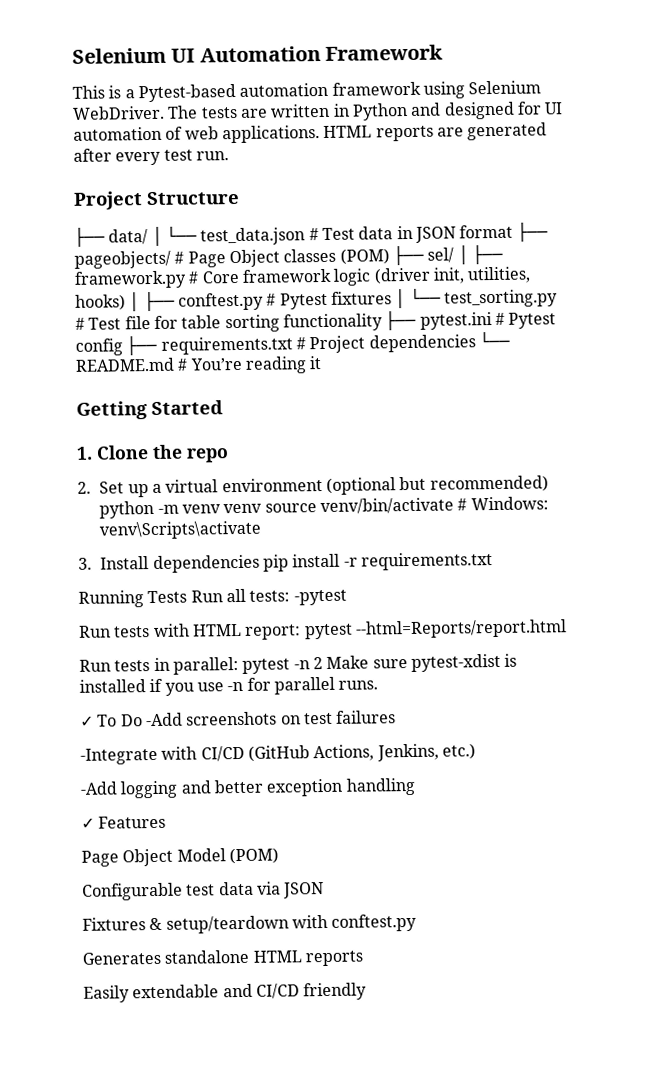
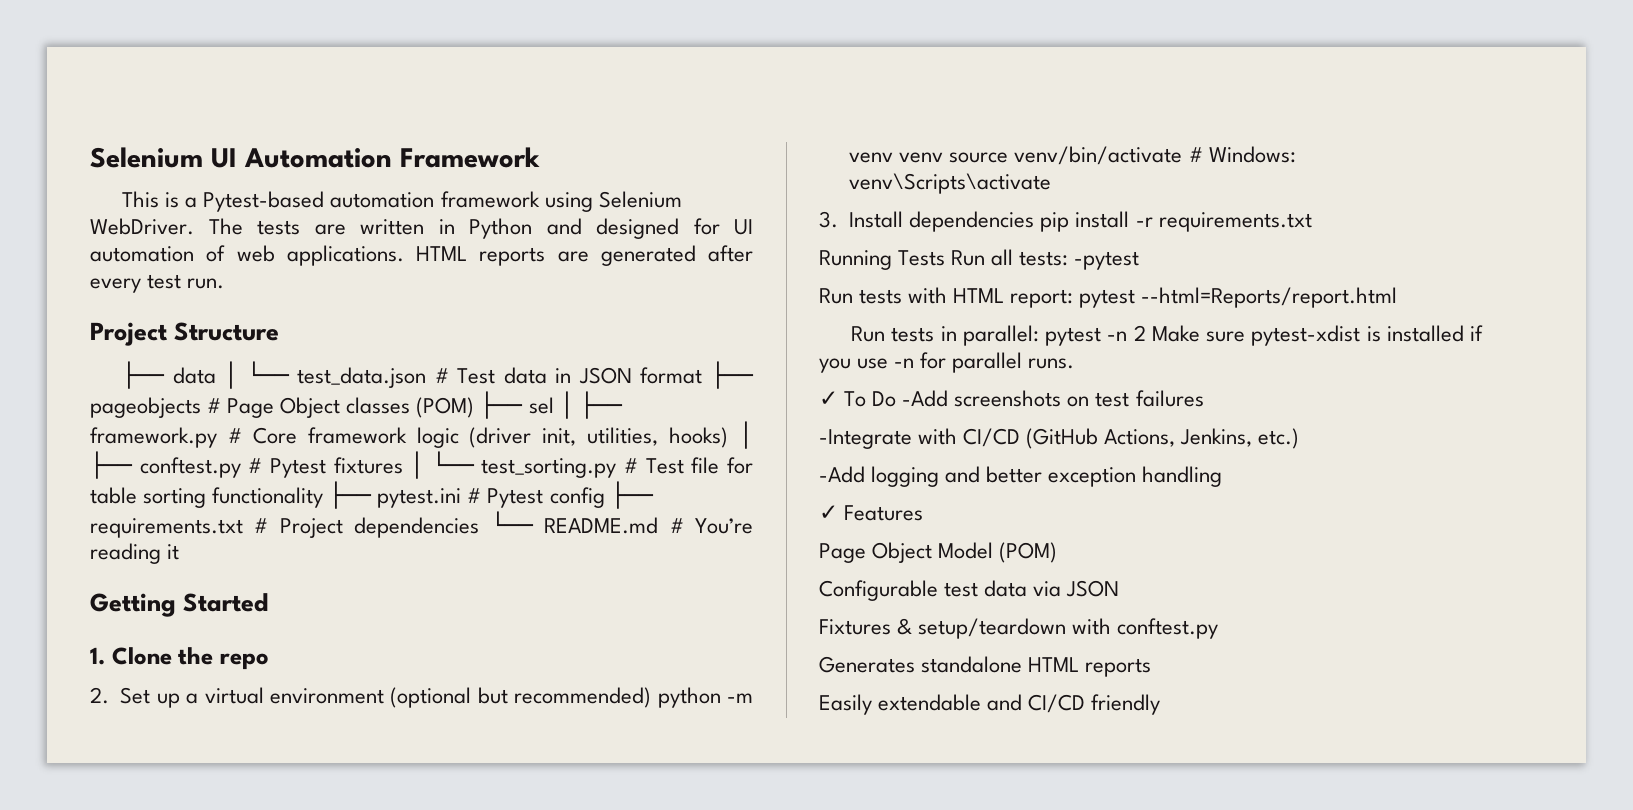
[108,229,149,245] data/ -> [172,367,216,384] data
[74,250,171,269] pageobjects/ -> [90,397,201,418] pageobjects
[427,247,455,263] sel/ -> [528,397,554,414] sel

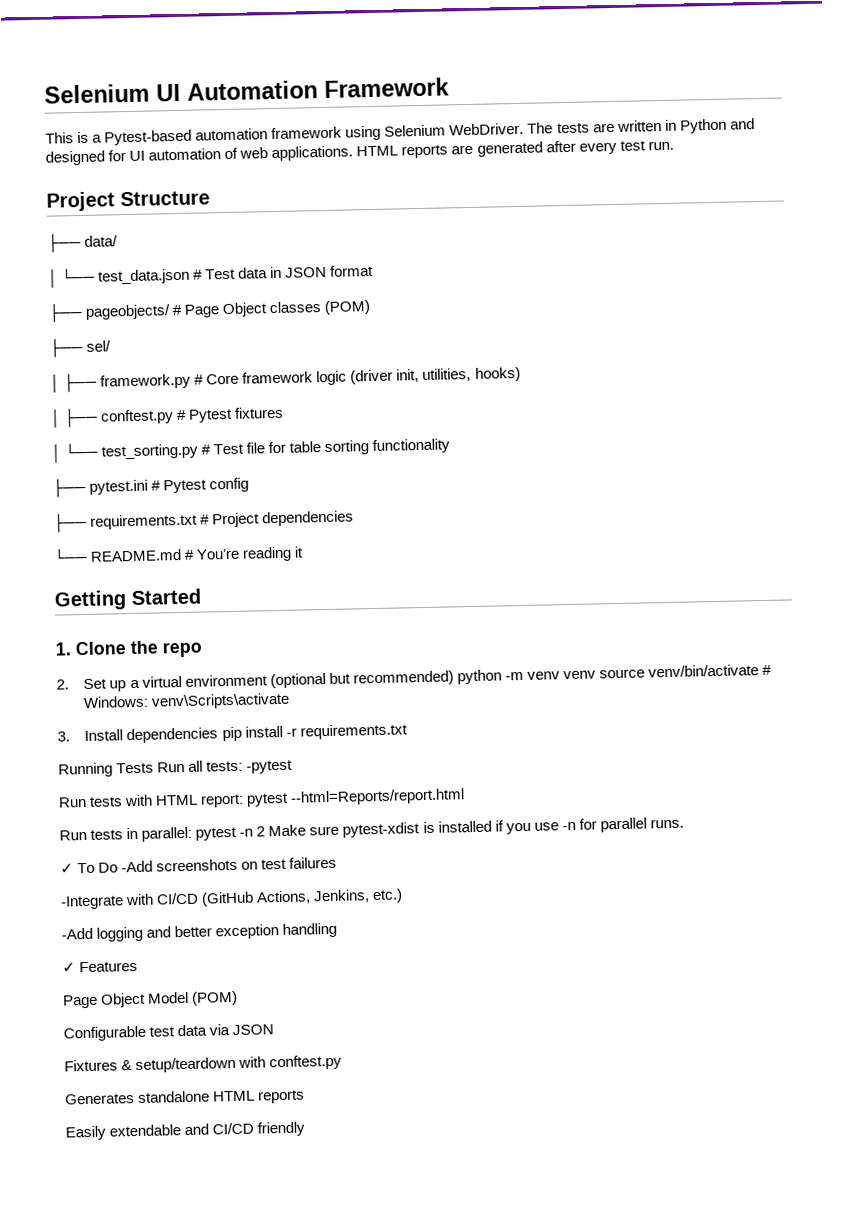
[172,367,216,384] data -> [84,235,119,247] data/ //
[710,361,754,389] [90,397,201,418] ├── pageobjects -> [48,302,172,323] // ├── pageobjects/
[480,391,554,419] ├── sel -> [49,337,112,358] // ├── sel/ //
(729, 437) none -> (521, 374) //
(403, 465) none -> (285, 412) //
(324, 497) none -> (451, 446) //
(605, 497) none -> (250, 485) //
(480, 527) none -> (355, 518) //

